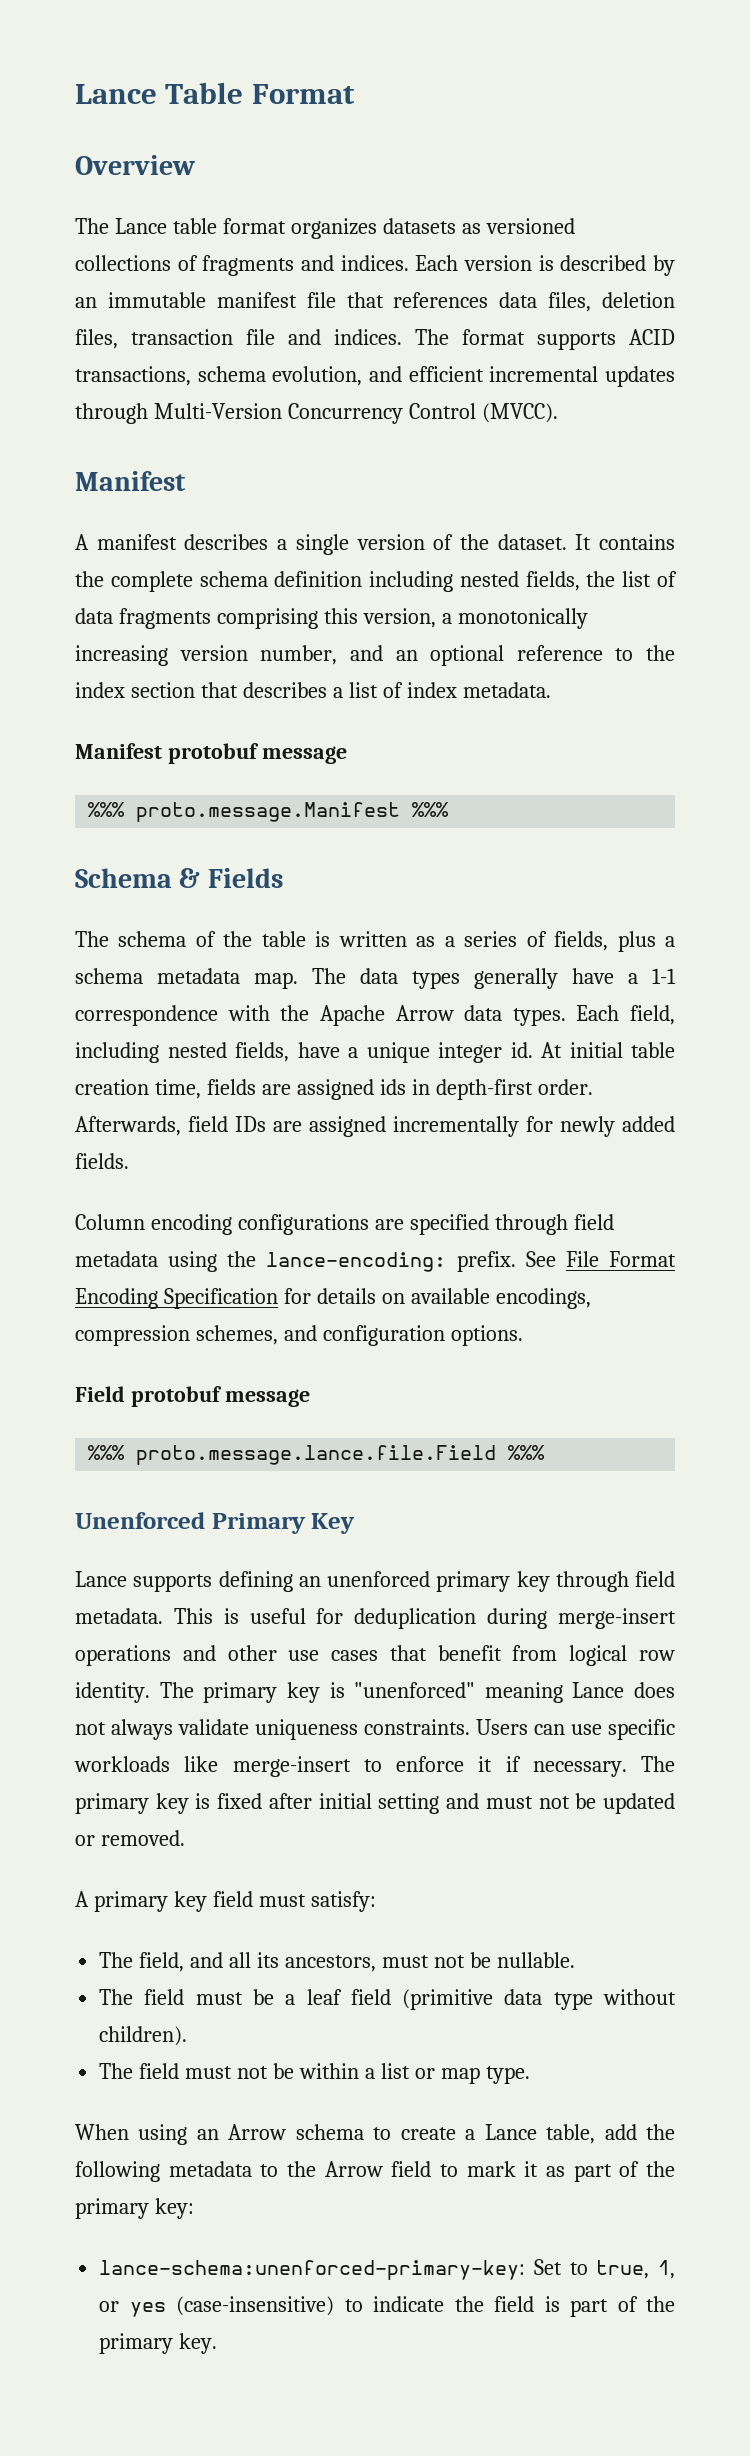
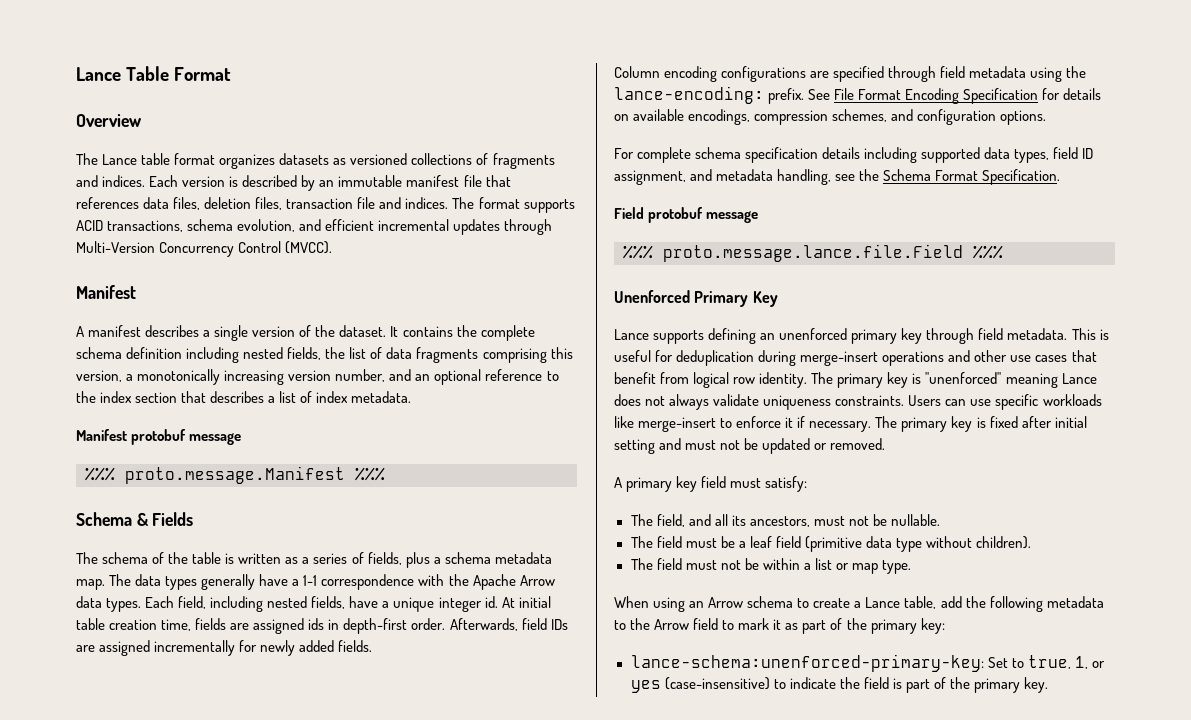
(523, 1335) none -> [614,147,1094,163] [614,169,1061,185] // For complete schema specification details including supported data types, field ID assignment, and metadata handling, see the Schema Format Specification.

